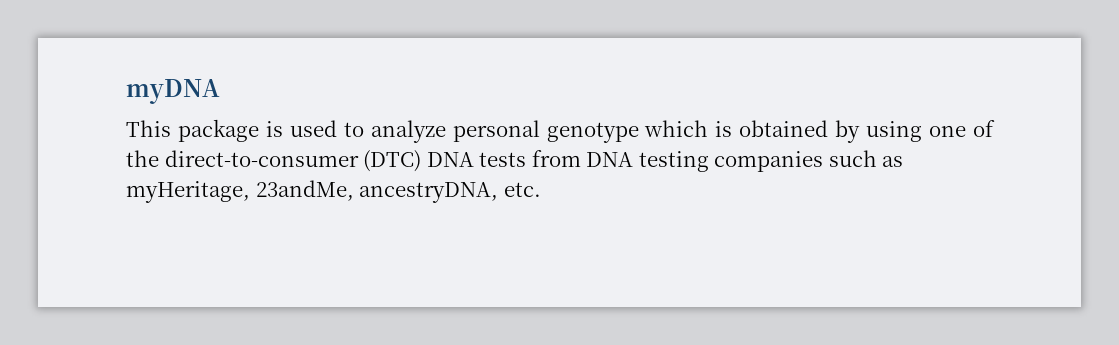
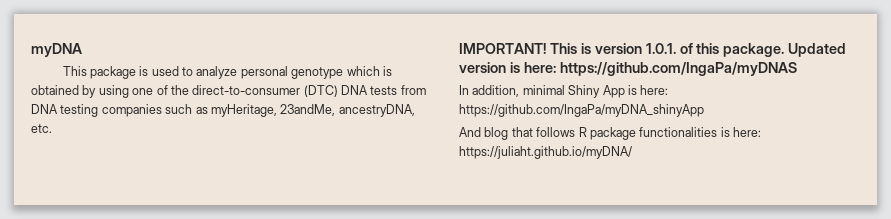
(541, 189) none -> [459,43,847,57] [459,62,797,76] [459,85,669,98] [459,104,704,117] [459,127,761,140] [459,146,632,159] // IMPORTANT! This is version 1.0.1. of this package. Updated version is here: https://github.com/IngaPa/myDNAS // In addition, minimal Shiny App is here: https://github.com/IngaPa/myDNA_shinyApp // And blog that follows R package functionalities is here: https://juliaht.github.io/myDNA/

